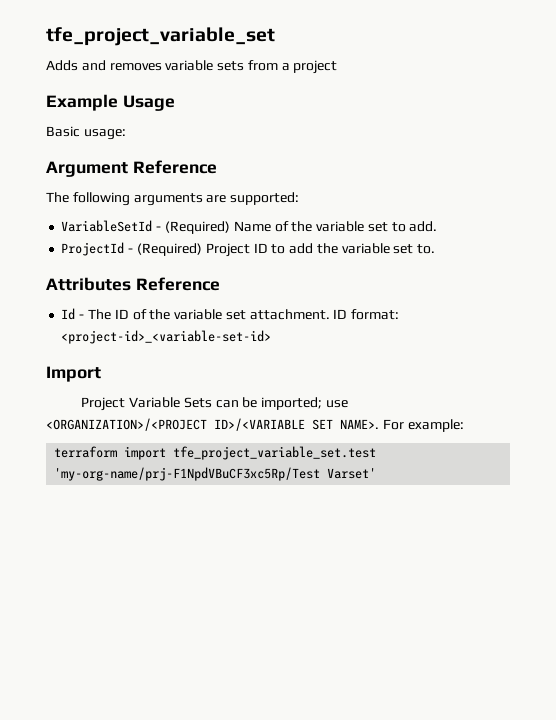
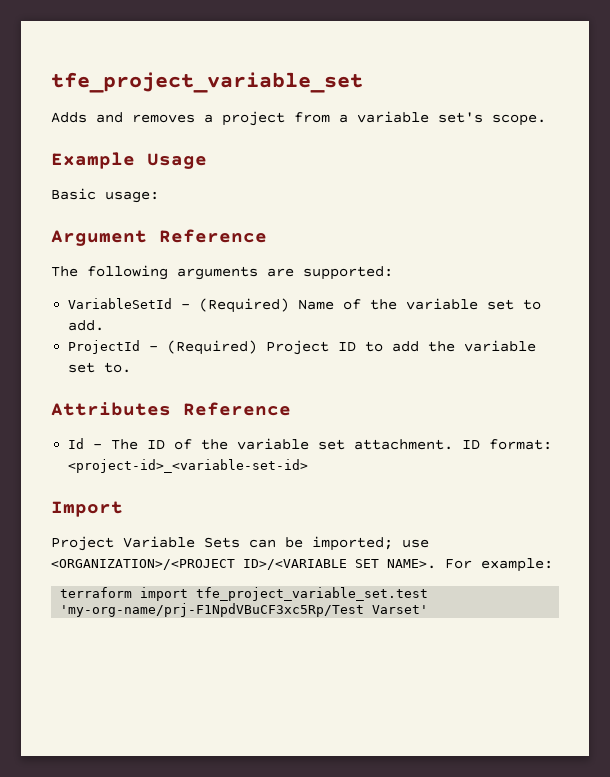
[165,60,338,74] variable sets from a project -> [204,111,546,126] a project from a variable set's scope.

